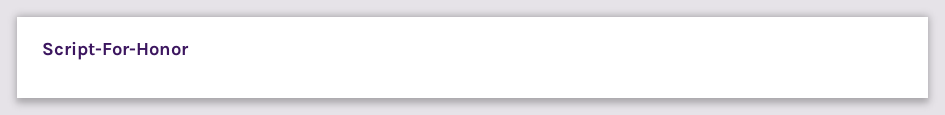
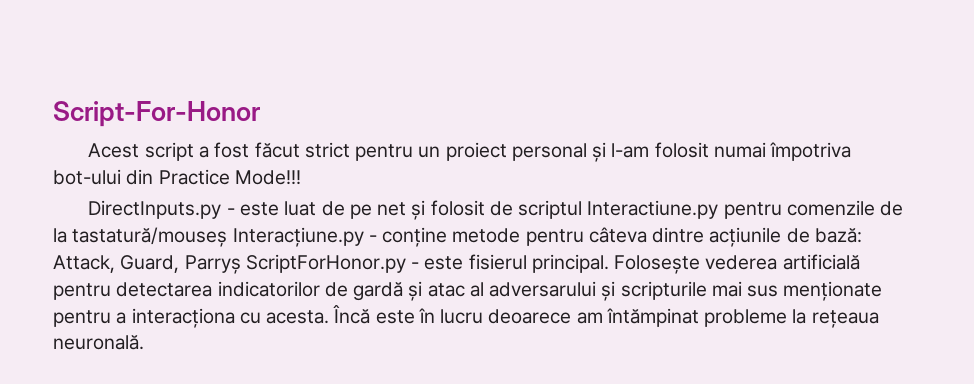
(189, 50) none -> [88,142,852,162] [53,169,301,185] [88,200,904,220] [53,227,862,247] [53,254,860,274] [53,281,883,301] [53,305,879,328] [53,335,144,350] // Acest script a fost făcut strict pentru un proiect personal și l-am folosit numai împotriva bot-ului din Practice Mode!!! // DirectInputs.py - este luat de pe net și folosit de scriptul Interactiune.py pentru comenzile de la tastatură/mouseș Interacțiune.py - conține metode pentru câteva dintre acțiunile de bază: Attack, Guard, Parryș ScriptForHonor.py - este fisierul principal. Folosește vederea artificială pentru detectarea indicatorilor de gardă și atac al adversarului și scripturile mai sus menționate pentru a interacționa cu acesta. Încă este în lucru deoarece am întămpinat probleme la rețeaua neuronală.

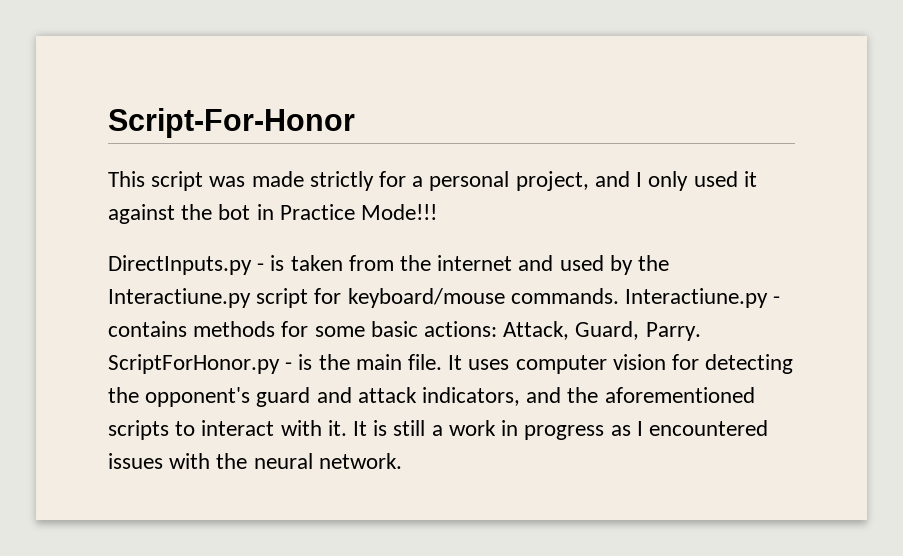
[88,142,852,162] [53,169,301,185] [88,200,904,220] [53,227,862,247] Acest script a fost făcut strict pentru un proiect personal și l-am folosit numai împotriva bot-ului din Practice Mode!!! // DirectInputs.py - este luat de pe net și folosit de scriptul Interactiune.py pentru comenzile de la tastatură/mouseș Interacțiune.py - conține metode pentru câteva dintre acțiunile de bază: -> [108,171,757,191] [108,204,438,224] [108,255,670,275] [108,288,781,308] [108,321,498,337] This script was made strictly for a personal project, and I only used it against the bot in Practice Mode!!! // DirectInputs.py - is taken from the internet and used by the Interactiune.py script for keyboard/mouse commands. Interactiune.py - contains methods for some basic actions:
[184,255,241,274] Parryș -> [645,322,701,341] Parry.
[424,254,860,274] [53,281,883,301] [53,305,879,328] [53,335,144,350] este fisierul principal. Folosește vederea artificială pentru detectarea indicatorilor de gardă și atac al adversarului și scripturile mai sus menționate pentru a interacționa cu acesta. Încă este în lucru deoarece am întămpinat probleme la rețeaua neuronală. -> [298,354,794,374] [108,387,755,407] [108,420,768,440] [108,453,402,469] is the main file. It uses computer vision for detecting the opponent's guard and attack indicators, and the aforementioned scripts to interact with it. It is still a work in progress as I encountered issues with the neural network.

